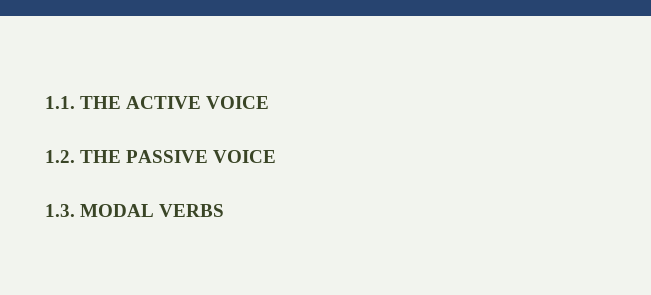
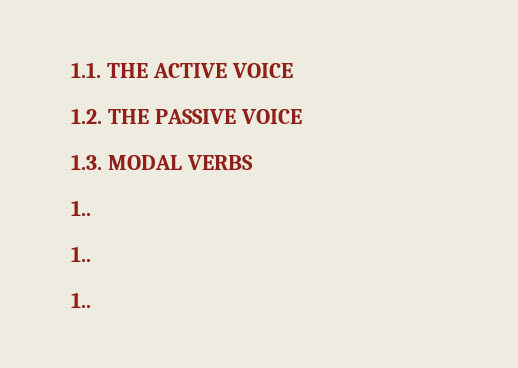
(225, 210) none -> [71,200,91,216] [71,246,91,262] [71,292,91,308] // 1.. // 1.. // 1..

